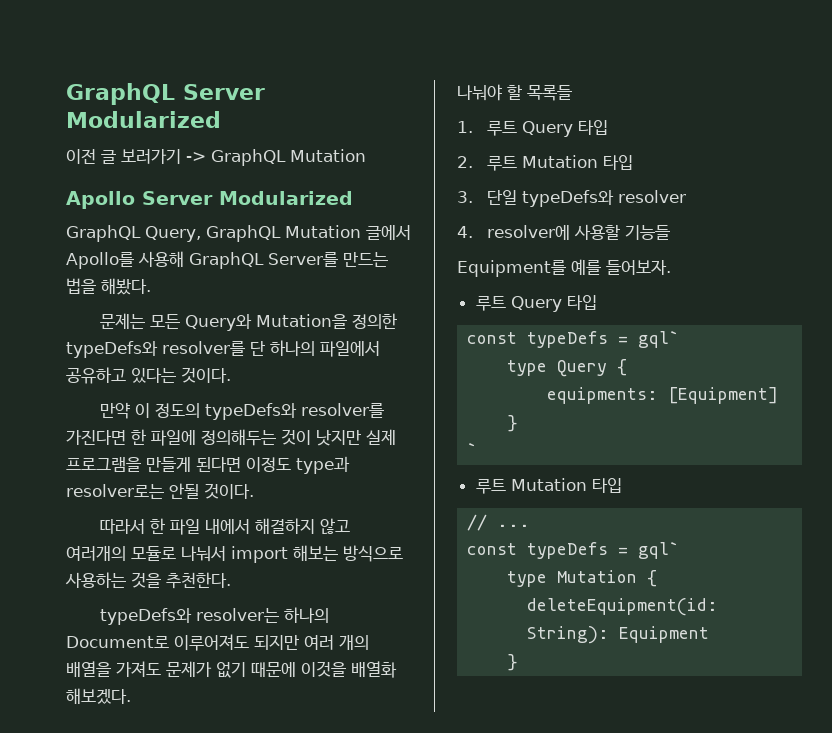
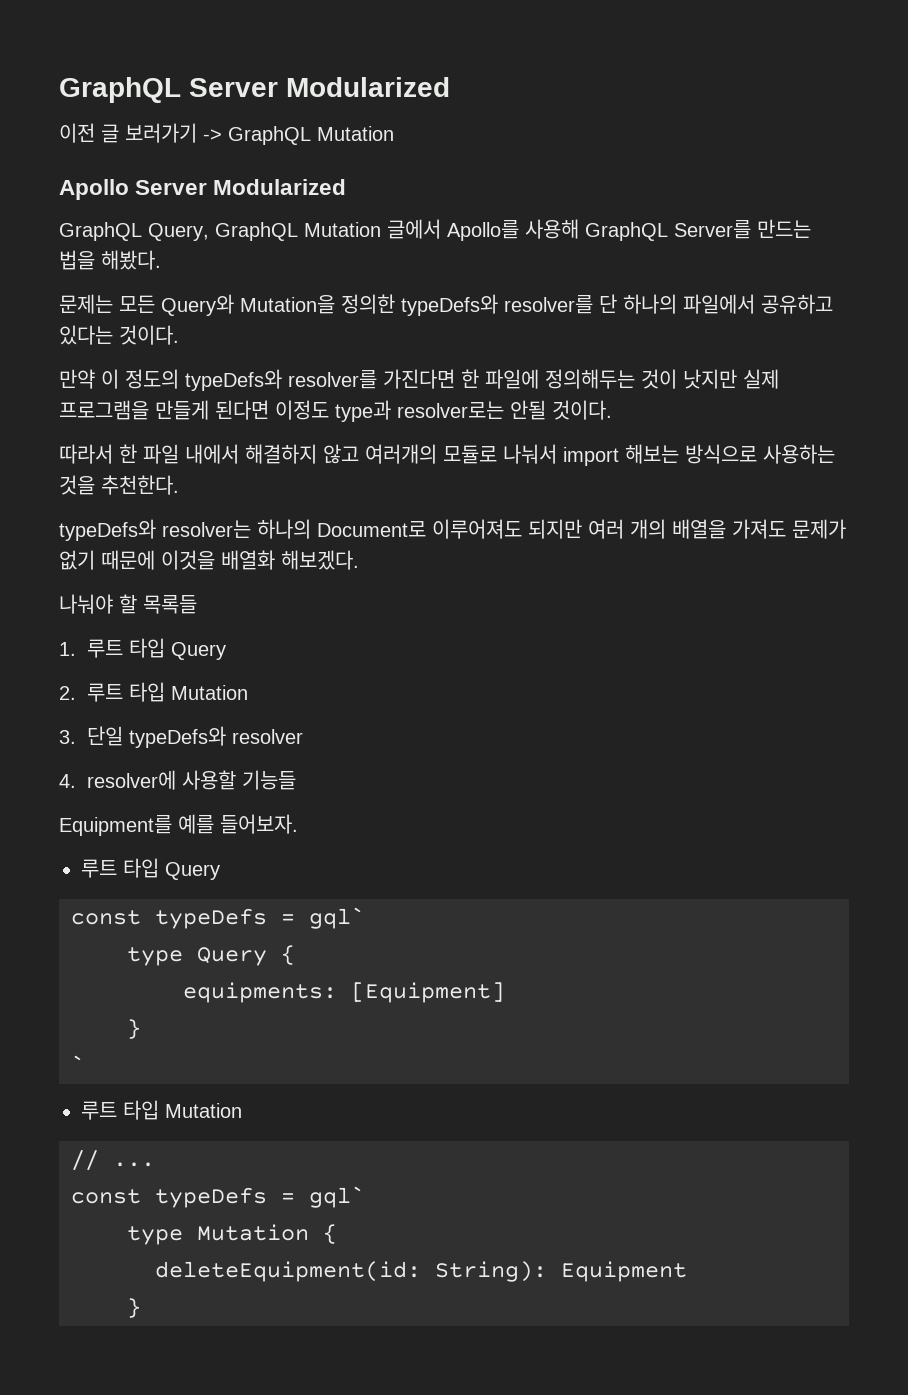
[521,120,608,137] Query 타입 -> [129,638,227,660] 타입 Query
[521,155,633,170] Mutation 타입 -> [129,682,249,702] 타입 Mutation
[510,295,597,312] Query 타입 -> [123,858,220,880] 타입 Query
[510,478,622,493] Mutation 타입 -> [123,1100,242,1120] 타입 Mutation

